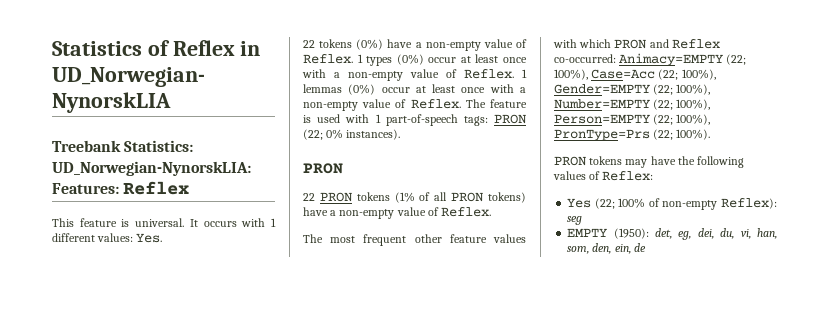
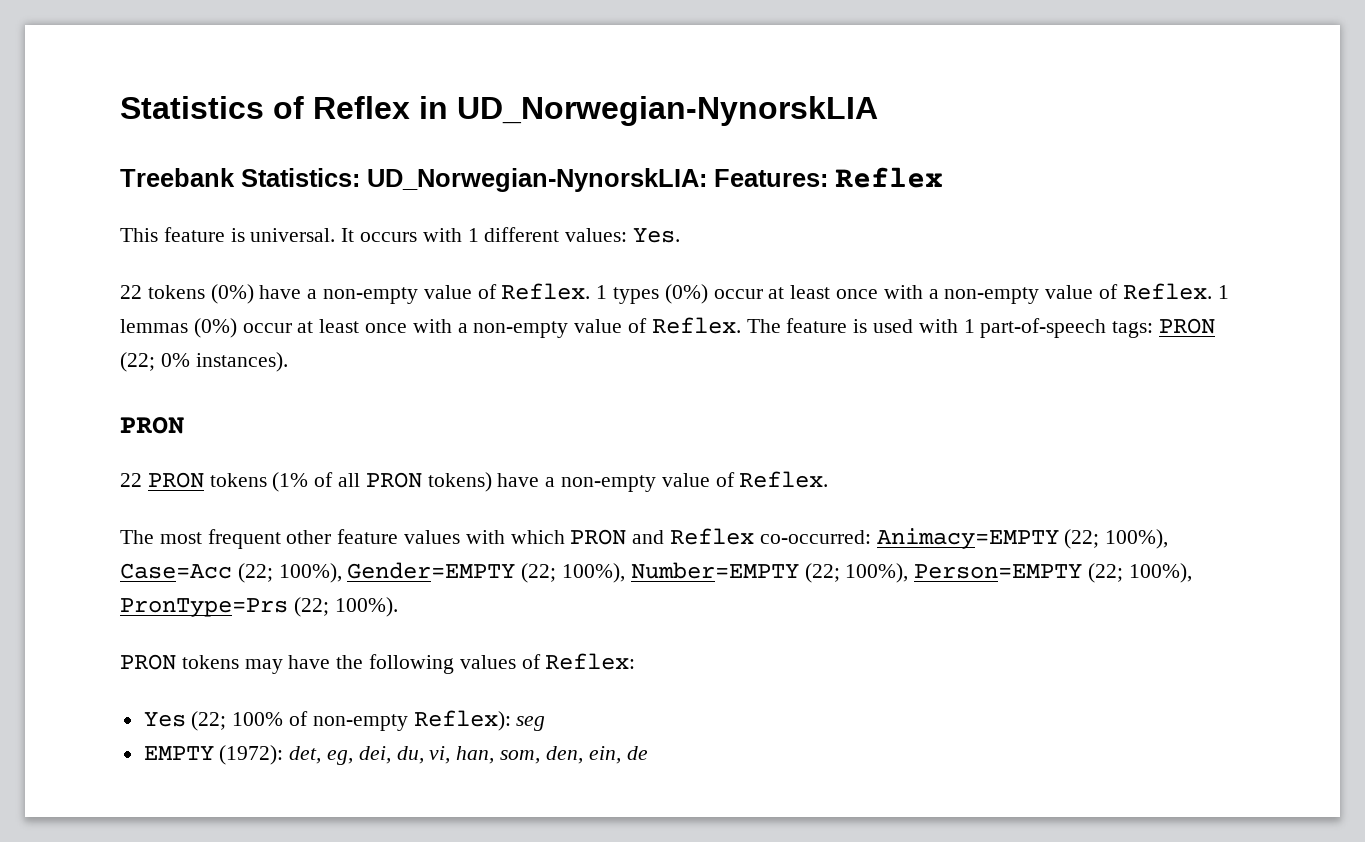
[613,228,649,239] (1950): -> [219,745,284,765] (1972):

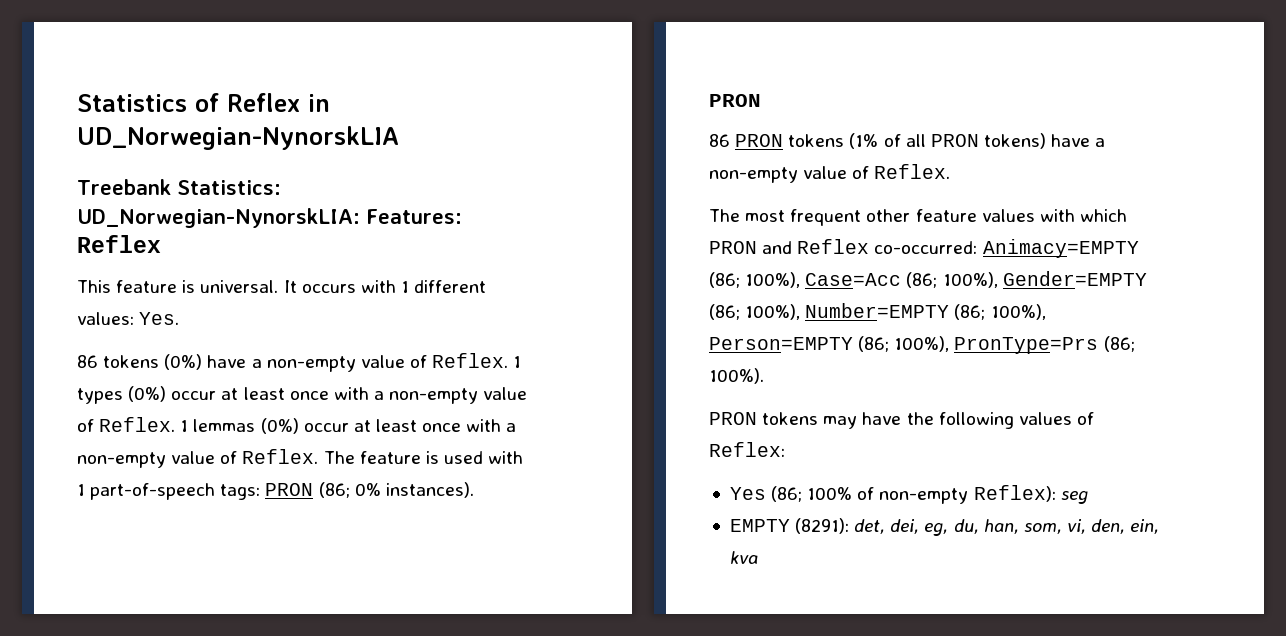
[120,285,142,299] 22 -> [77,355,98,368] 86
[120,352,155,372] (22; -> [318,482,350,498] (86;
[120,473,142,487] 22 -> [709,134,730,147] 86
[1064,529,1100,549] (22; -> [709,272,740,288] (86;
[237,563,273,583] (22; -> [906,272,938,288] (86;
[521,563,557,583] (22; -> [709,304,740,320] (86;
[804,563,840,583] (22; -> [954,304,986,320] (86;
[1088,563,1124,583] (22; -> [858,336,890,352] (86;
[293,597,329,617] (22; -> [1103,336,1135,352] (86;
[191,711,227,731] (22; -> [771,486,803,502] (86;
[219,745,451,765] (1972): det, eg, dei, du, vi, -> [795,518,979,536] (8291): det, dei, eg, du,
(541, 757) none -> [1066,519,1086,534] vi,
[626,746,648,760] de -> [729,551,758,564] kva

